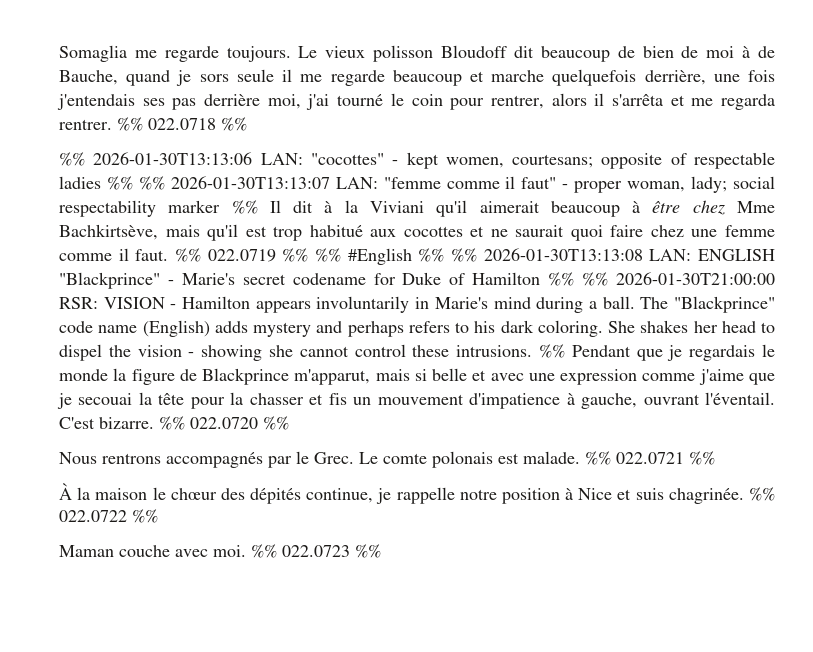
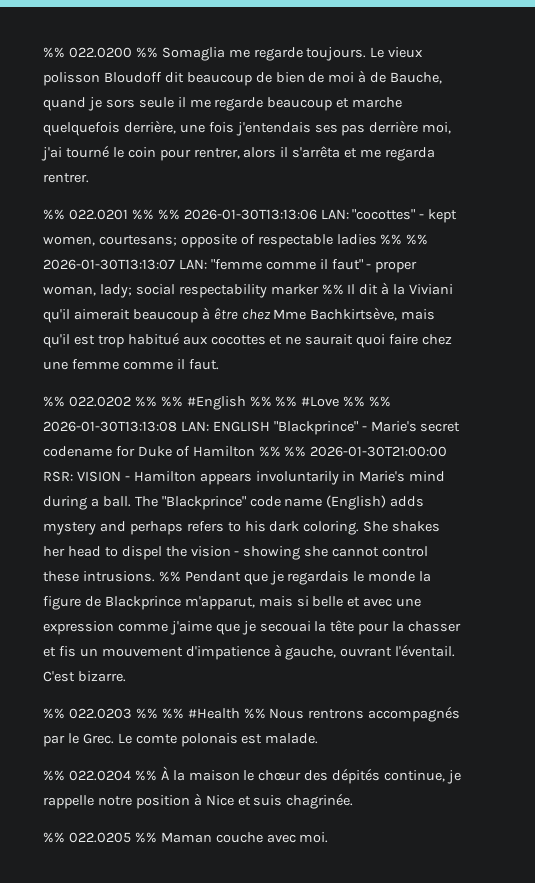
(59, 53) none -> [43,47,158,58] %% 022.0200 %%
[117,117,247,131] %% 022.0718 %% // -> [43,209,154,220] // %% 022.0201 %%
[175,248,276,262] %% 022.0719 -> [43,396,131,407] // %% 022.0202
(478, 255) none -> [301,396,392,407] #Love %% %%
[159,416,289,430] %% 022.0720 %% // -> [43,708,266,719] // %% 022.0203 %% %% #Health %%
[585,451,715,465] %% 022.0721 %% // -> [43,770,157,781] // %% 022.0204 %%
[748,487,775,501] [59,509,158,523] %% 022.0722 %% // -> [43,832,157,843] // %% 022.0205 %%
[251,544,381,558] %% 022.0723 %% -> (329, 837) none

